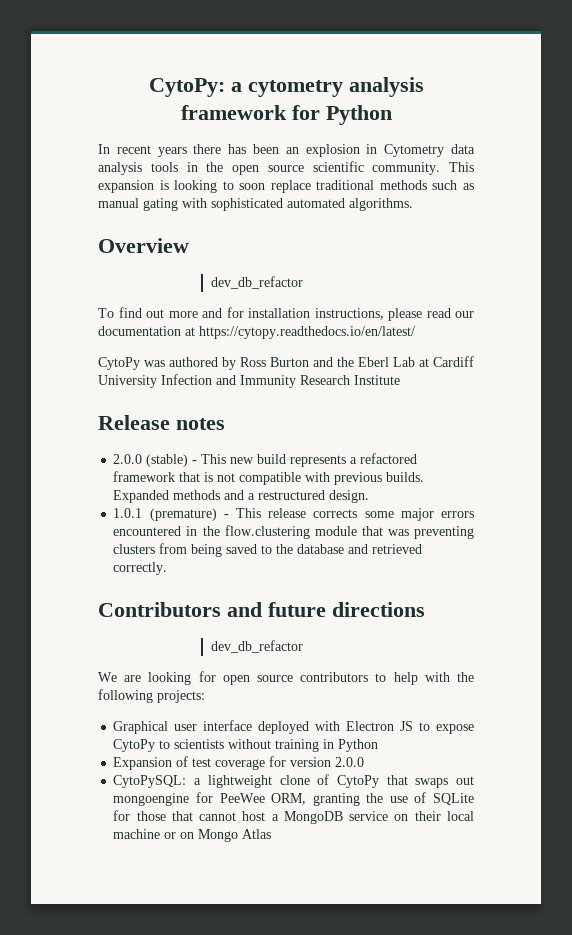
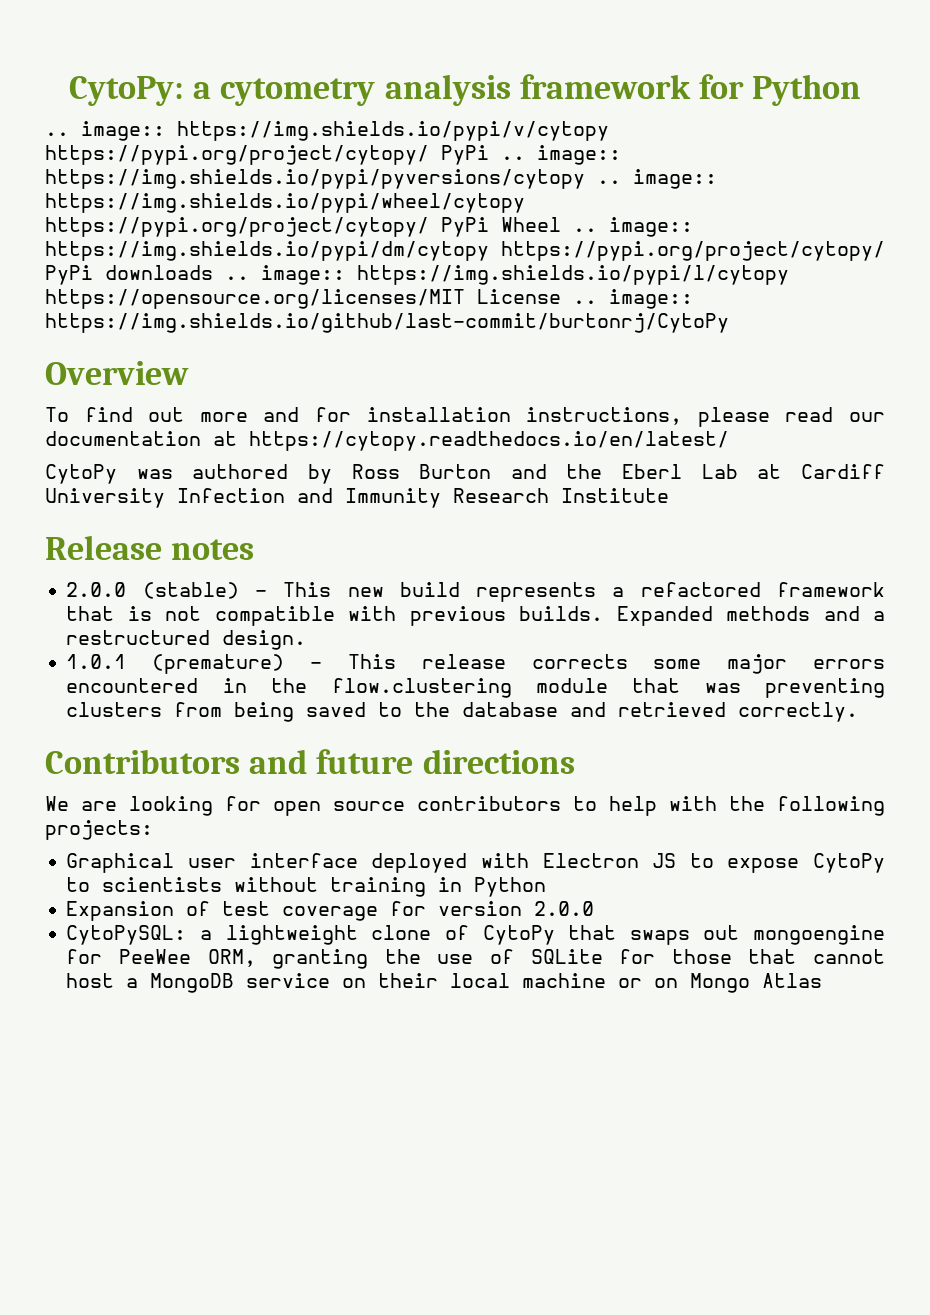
[98,144,476,157] [98,161,474,175] [98,180,474,193] [98,198,413,211] In recent years there has been an explosion in Cytometry data analysis tools in the open source scientific community. This expansion is looking to soon replace traditional methods such as manual gating with sophisticated automated algorithms. -> [45,121,609,141] [45,145,621,165] [45,169,717,189] [45,193,525,213] [45,217,693,237] [45,241,885,261] [45,265,789,285] [45,289,693,309] [45,313,729,333] .. image:: https://img.shields.io/pypi/v/cytopy https://pypi.org/project/cytopy/ PyPi .. image:: https://img.shields.io/pypi/pyversions/cytopy .. image:: https://img.shields.io/pypi/wheel/cytopy https://pypi.org/project/cytopy/ PyPi Wheel .. image:: https://img.shields.io/pypi/dm/cytopy https://pypi.org/project/cytopy/ PyPi downloads .. image:: https://img.shields.io/pypi/l/cytopy https://opensource.org/licenses/MIT License .. image:: https://img.shields.io/github/last-commit/burtonrj/CytoPy
[210,276,303,289] // dev_db_refactor -> (189, 373) none
[210,640,303,653] // dev_db_refactor -> (575, 761) none

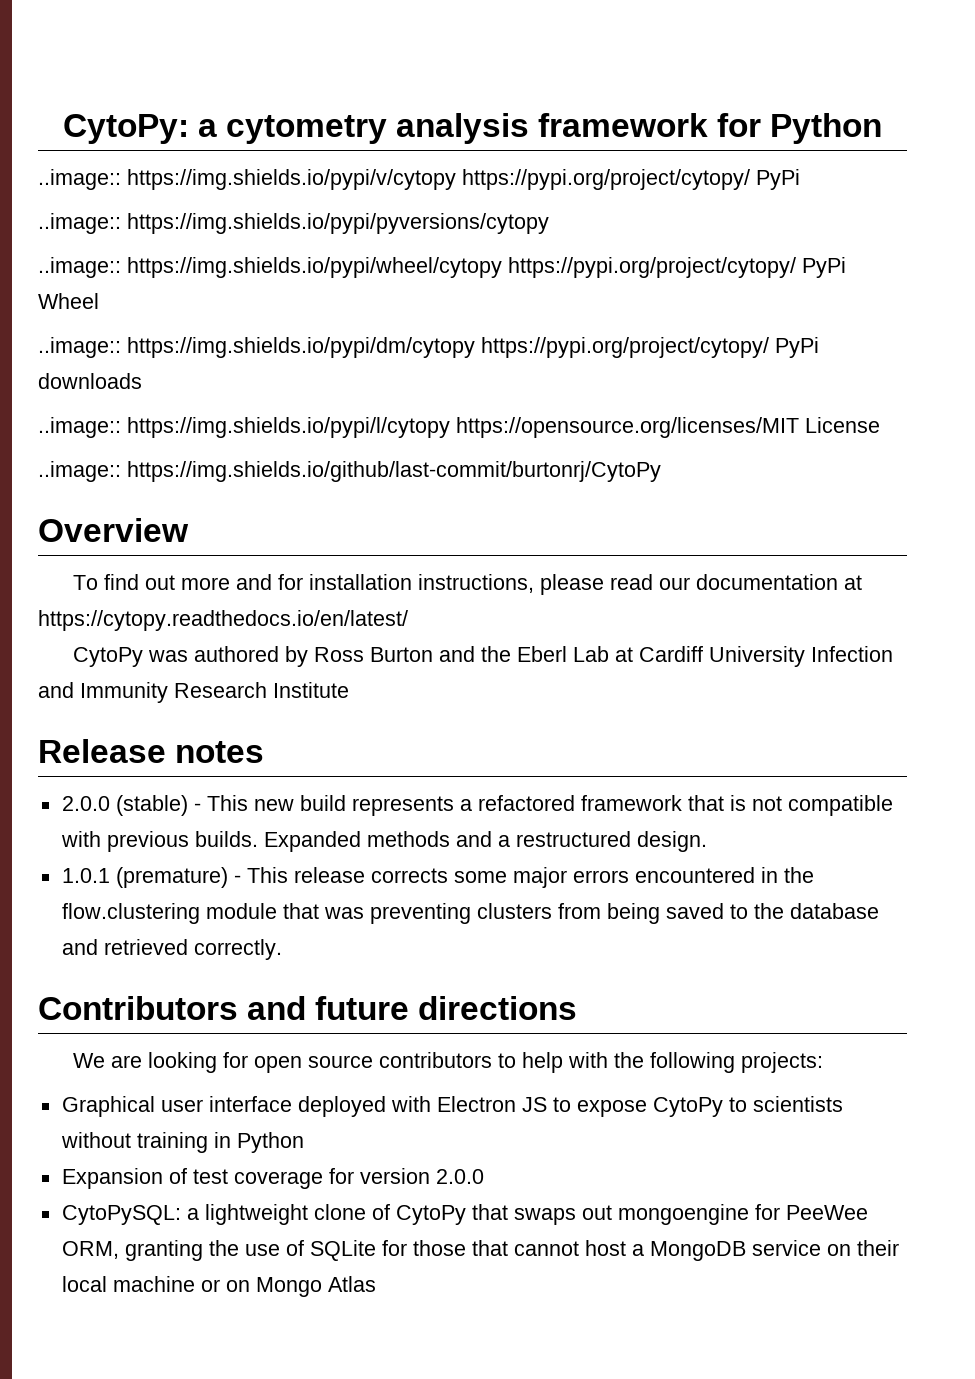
[45,121,165,141] .. image:: -> [38,169,121,190] ..image::
[501,145,621,165] .. image:: -> [38,213,121,234] // ..image::
[597,169,717,189] .. image:: -> [38,257,121,278] // ..image::
[573,217,693,237] .. image:: -> [38,337,121,358] // ..image::
[225,265,345,285] .. image:: -> [38,417,121,438] // ..image::
[573,289,693,309] .. image:: -> [38,461,121,482] // ..image::

